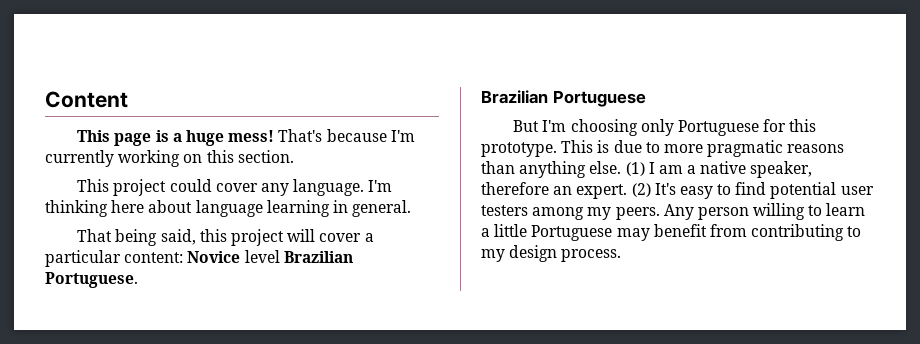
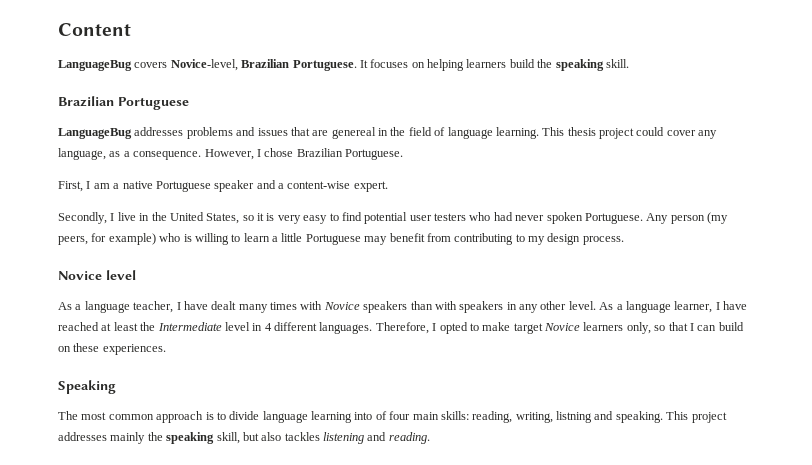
[77,129,415,146] [45,150,294,167] [77,179,393,196] [45,200,412,217] [77,229,374,246] [45,250,353,267] [45,272,138,288] [481,90,646,107] [513,119,817,136] [481,140,845,157] [481,161,813,178] [481,182,676,199] This page is a huge mess! That's because I'm currently working on this section. // This project could cover any language. I'm thinking here about language learning in general. // That being said, this project will cover a particular content: Novice level Brazilian Portuguese. // Brazilian Portuguese // But I'm choosing only Portuguese for this prototype. This is due to more pragmatic reasons than anything else. (1) I am a native speaker, therefore an expert. (2) It's -> [58,59,629,71] [58,96,189,110] [58,127,718,139] [58,148,403,160] [58,180,388,192] [58,212,301,224] LanguageBug covers Novice-level, Brazilian Portuguese. It focuses on helping learners build the speaking skill. // Brazilian Portuguese // LanguageBug addresses problems and issues that are genereal in the field of language learning. This thesis project could cover any language, as a consequence. However, I chose Brazilian Portuguese. // First, I am a native Portuguese speaker and a content-wise expert. // Secondly, I live in the United States, so it is very
[532,204,749,220] among my peers. Any person -> [469,212,728,224] [58,233,192,245] who had never spoken Portuguese. Any person (my peers, for example) who is
(622, 255) none -> [58,270,136,280] [58,301,747,313] [58,322,744,334] [58,343,166,355] [58,380,116,394] [58,411,727,423] [58,432,430,444] // Novice level // As a language teacher, I have dealt many times with Novice speakers than with speakers in any other level. As a language learner, I have reached at least the Intermediate level in 4 different languages. Therefore, I opted to make target Novice learners only, so that I can build on these experiences. // Speaking // The most common approach is to divide language learning into of four main skills: reading, writing, listning and speaking. This project addresses mainly the speaking skill, but also tackles listening and reading.

